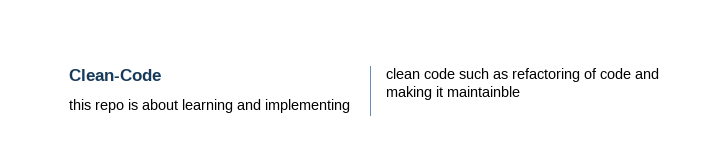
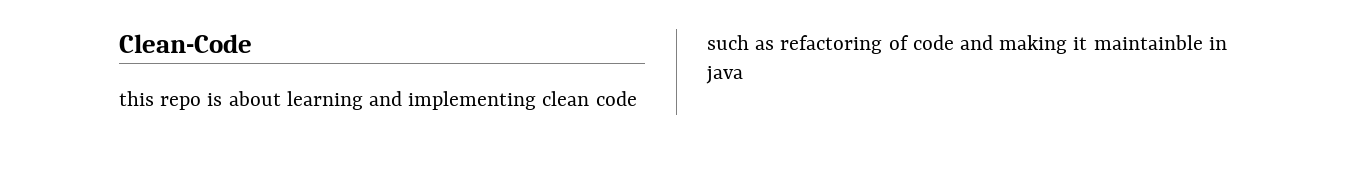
(520, 91) none -> [1208,37,1227,50] [706,66,743,84] in java

